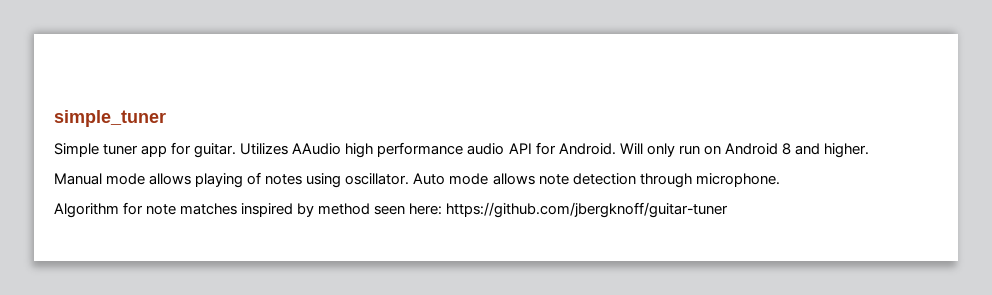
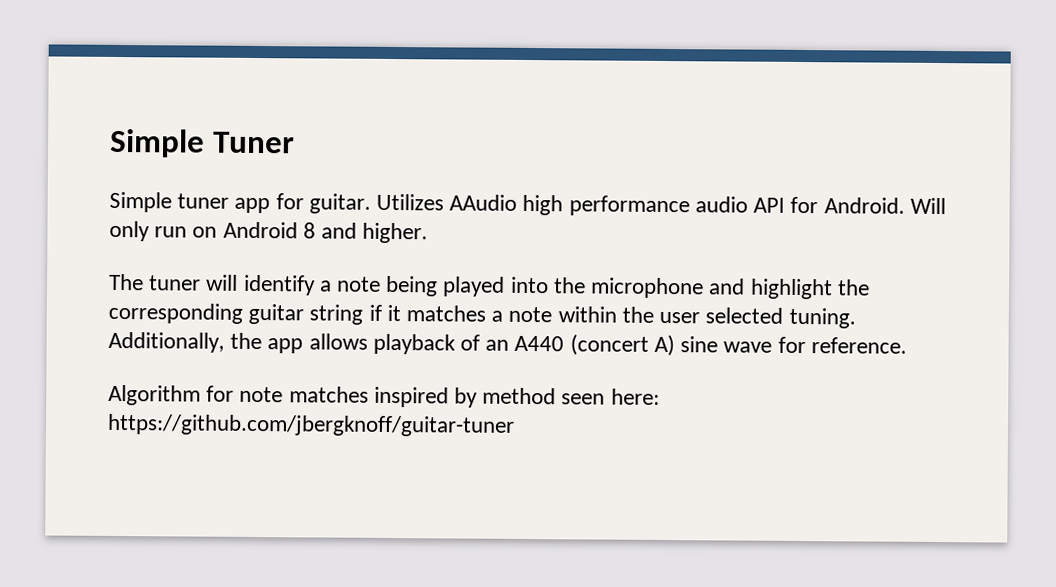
[54,110,166,127] simple_tuner -> [109,128,295,158] Simple Tuner
[54,172,780,188] Manual mode allows playing of notes using oscillator. Auto mode allows note detection through microphone. -> [109,273,870,300] [108,302,856,329] [108,331,907,357] The tuner will identify a note being played into the microphone and highlight the corresponding guitar string if it matches a note within the user selected tuning. Additionally, the app allows playback of an A440 (concert A) sine wave for reference.

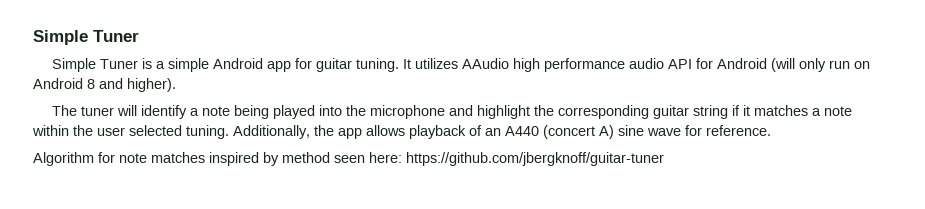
[177,193,445,214] tuner app for guitar. Utilizes -> [100,58,459,72] Tuner is a simple Android app for guitar tuning. It utilizes
[823,197,946,215] Android. Will -> [717,58,796,72] Android (will
[362,222,429,244] higher. -> [127,78,176,92] higher).

